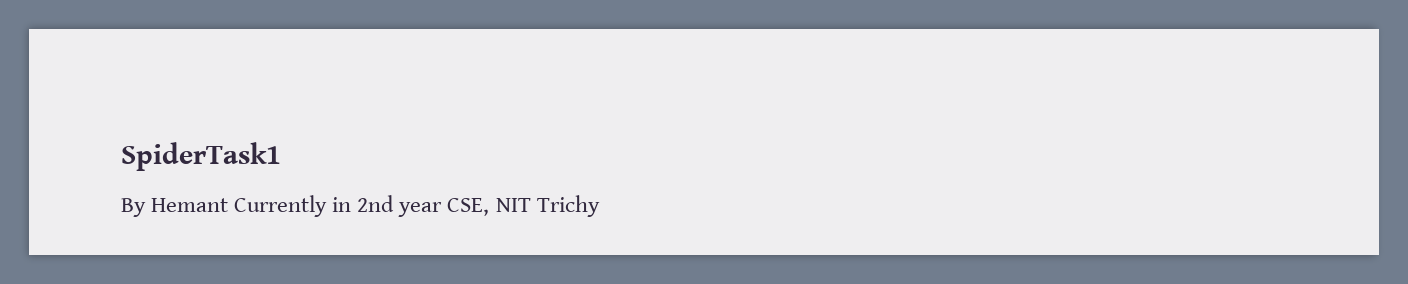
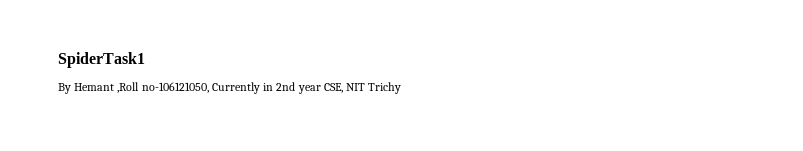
(229, 205) none -> [117,82,209,93] ,Roll no-106121050,

